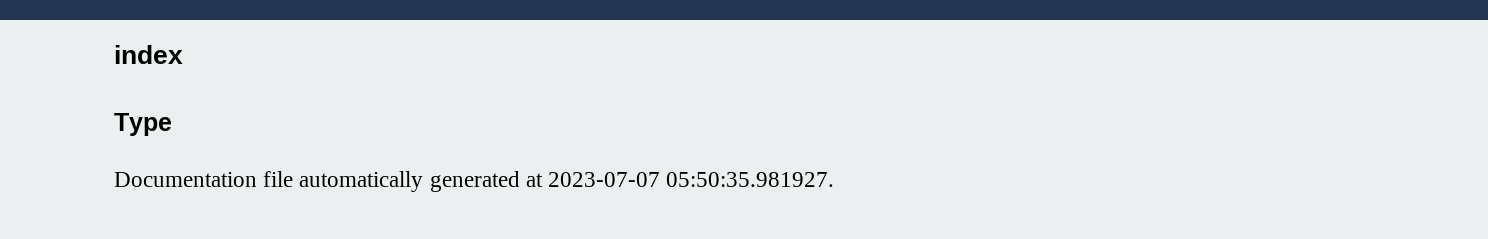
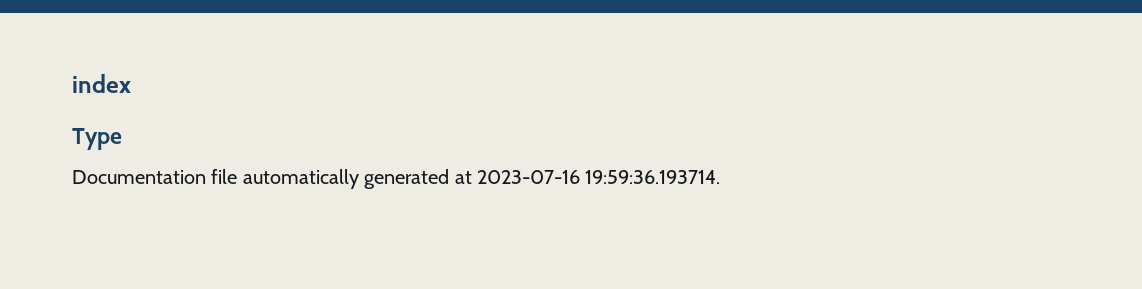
[548,172,835,187] 2023-07-07 05:50:35.981927. -> [476,170,721,184] 2023-07-16 19:59:36.193714.

